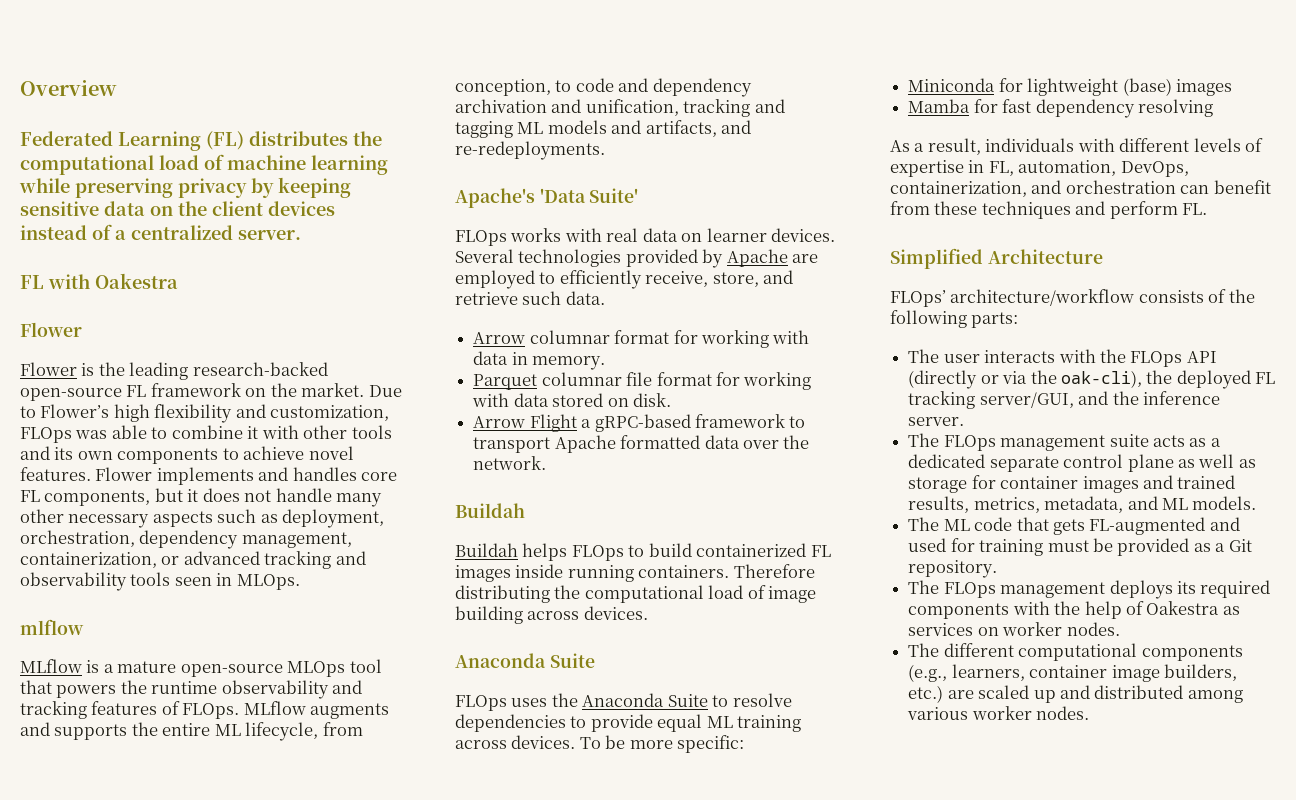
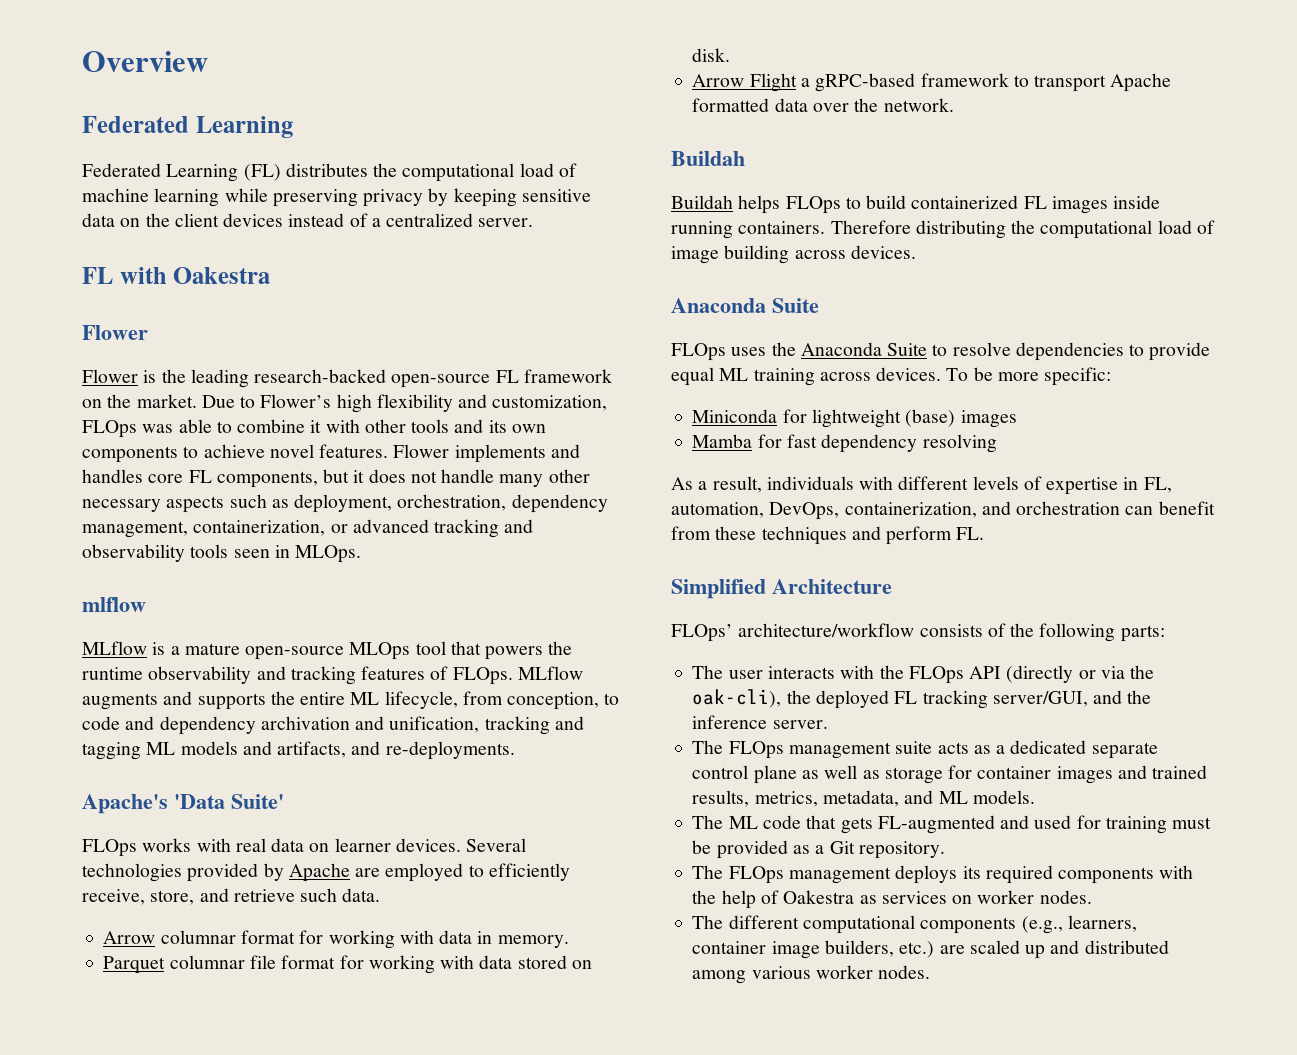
(201, 141) none -> [82,163,239,182] // Federated Learning
[455,141,605,160] re-redeployments. -> [385,741,515,760] re-deployments.

